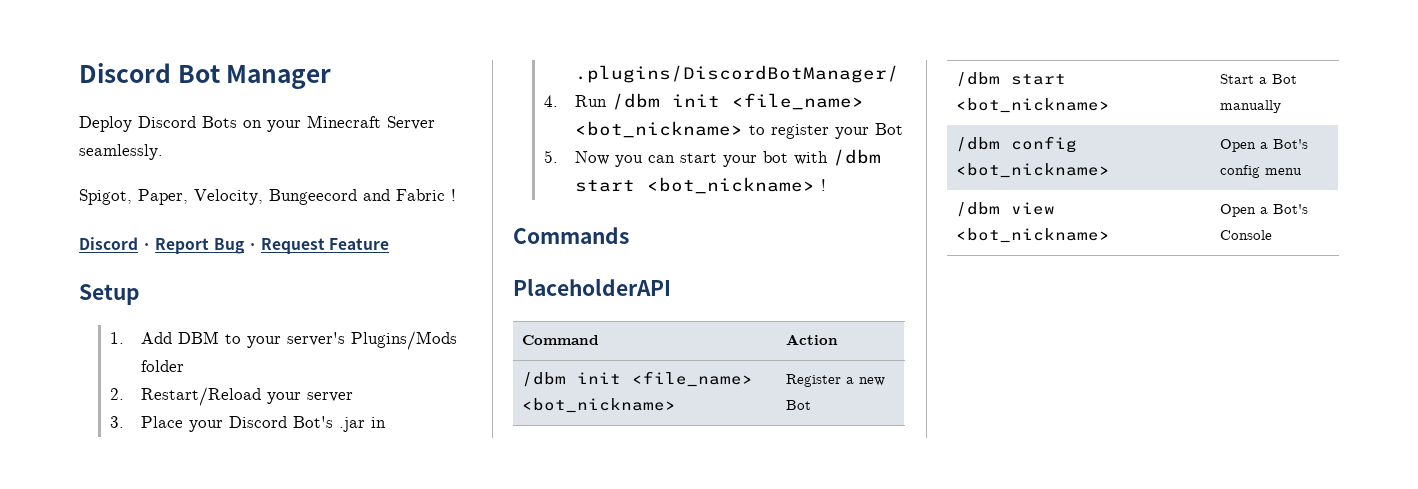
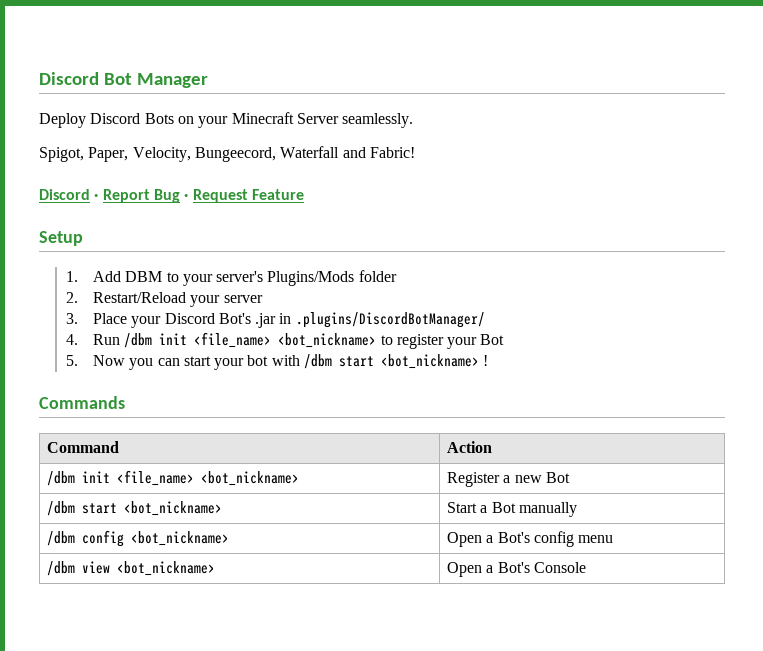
[269,189,456,205] Bungeecord and Fabric ! -> [194,146,415,162] Bungeecord, Waterfall and Fabric!
[513,278,671,296] // PlaceholderAPI -> (125, 402) none

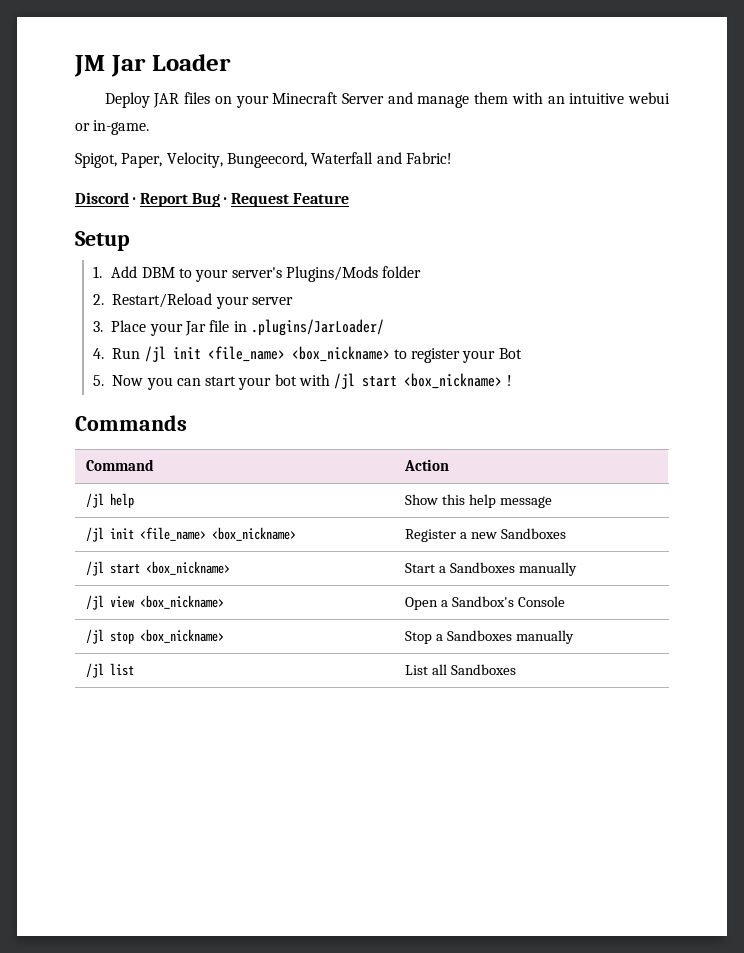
[39,72,208,88] Discord Bot Manager -> [74,54,231,77] JM Jar Loader
[90,113,174,124] Discord Bots -> [153,92,211,108] JAR files
[342,113,414,128] seamlessly. -> [387,92,670,108] [75,120,150,135] and manage them with an intuitive webui or in-game.
[164,312,485,328] Discord Bot's .jar in .plugins/DiscordBotManager/ -> [185,319,384,336] Jar file in .plugins/JarLoader/
[124,332,377,348] /dbm init <file_name> <bot_nickname> -> [144,346,390,362] /jl init <file_name> <box_nickname>
[304,354,480,369] /dbm start <bot_nickname> -> [334,373,503,389] /jl start <box_nickname>
[47,470,300,486] /dbm init <file_name> <bot_nickname> -> [85,493,134,508] [404,494,552,508] [85,527,296,542] /jl help | Show this help message // /jl init <file_name> <box_nickname>
[545,472,570,483] [47,501,223,516] Bot // /dbm start <bot_nickname> -> [500,528,566,539] [85,561,230,576] Sandboxes // /jl start <box_nickname>
[491,502,577,517] [47,530,230,547] [447,531,614,547] [47,561,216,576] [447,562,586,577] Bot manually // /dbm config <bot_nickname> | Open a Bot's config menu // /dbm view <bot_nickname> | Open a Bot's Console -> [449,562,577,576] [85,595,224,610] [404,596,565,610] [85,629,224,644] [404,630,574,644] [85,663,134,678] [404,664,516,675] Sandboxes manually // /jl view <box_nickname> | Open a Sandbox's Console // /jl stop <box_nickname> | Stop a Sandboxes manually // /jl list | List all Sandboxes

